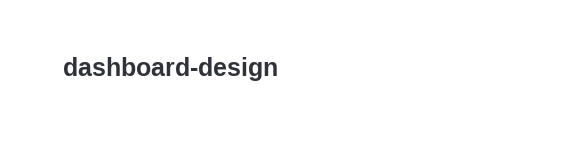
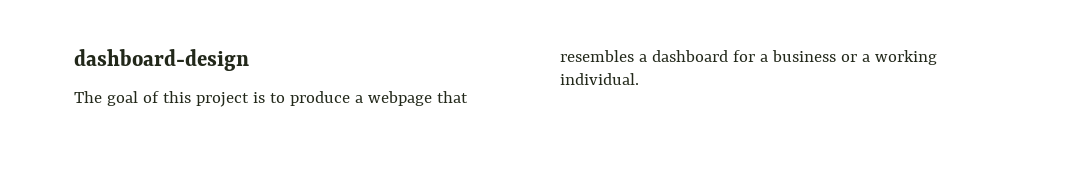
(278, 69) none -> [74,91,468,107] [560,50,937,65] [560,73,639,85] // The goal of this project is to produce a webpage that resembles a dashboard for a business or a working individual.

